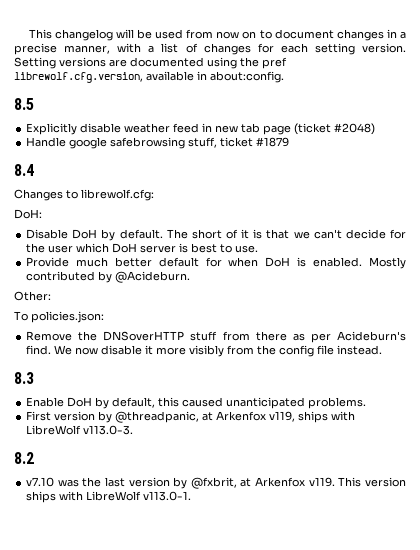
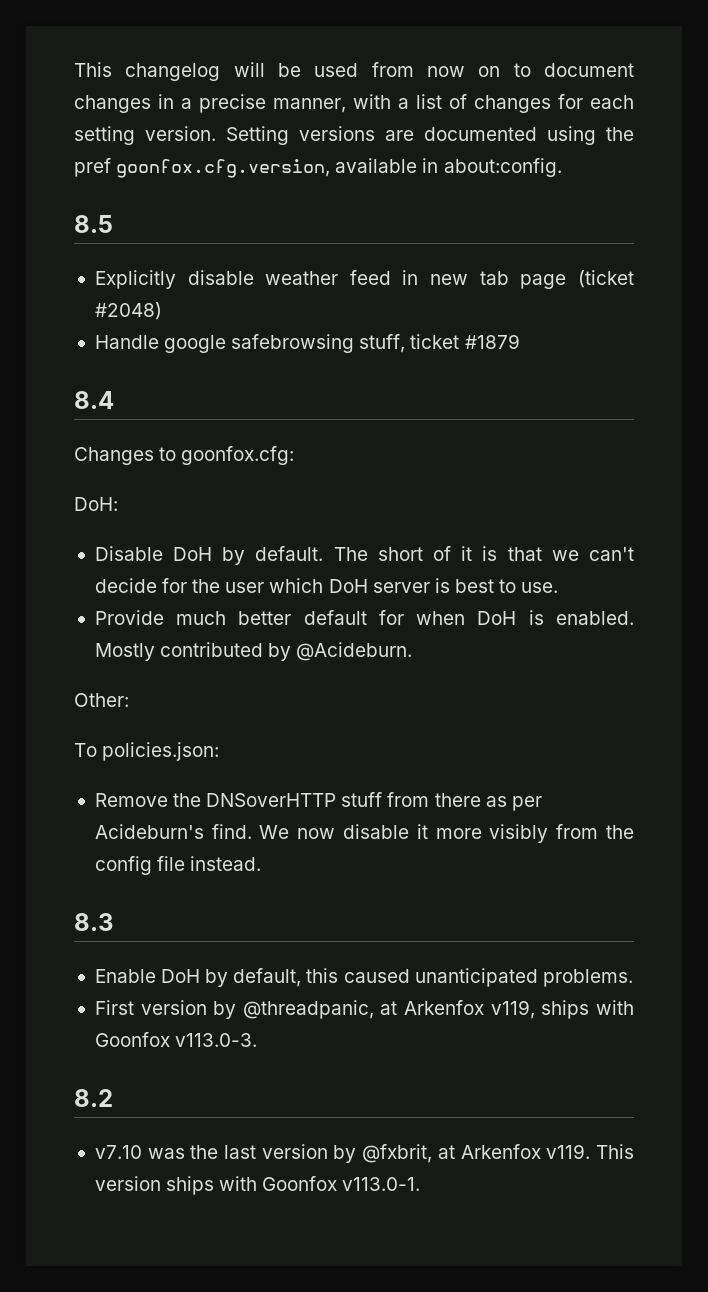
[14,72,143,83] librewolf.cfg.version, -> [116,159,331,178] goonfox.cfg.version,
[81,189,154,201] librewolf.cfg: -> [181,446,295,465] goonfox.cfg:
[26,425,82,435] LibreWolf -> [94,1032,170,1047] Goonfox
[86,491,142,501] LibreWolf -> [262,1176,338,1191] Goonfox

